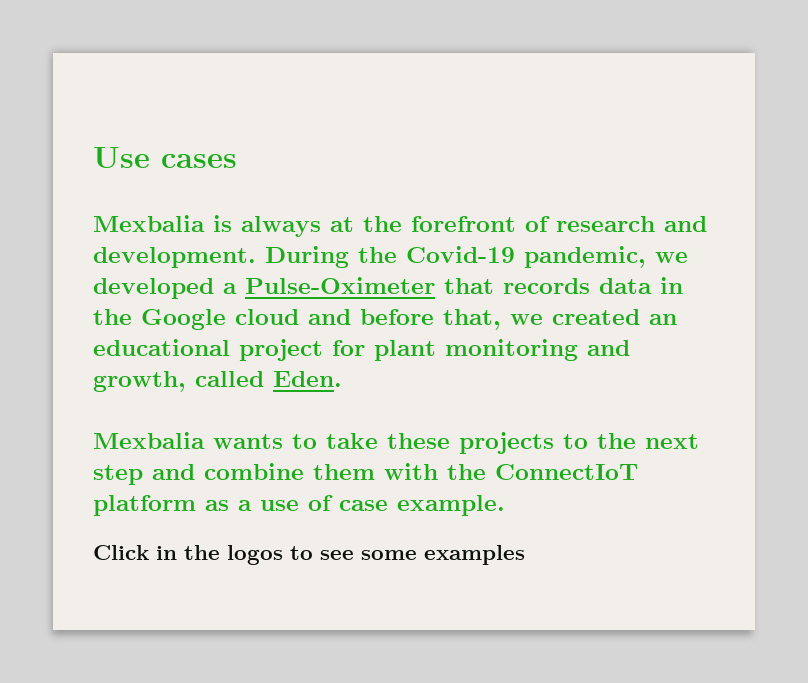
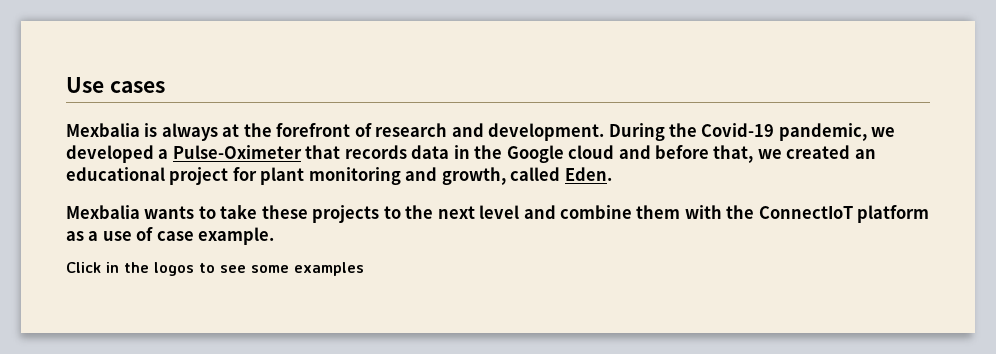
[93,465,143,485] step -> [479,205,520,219] level

